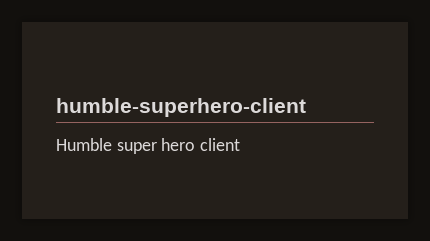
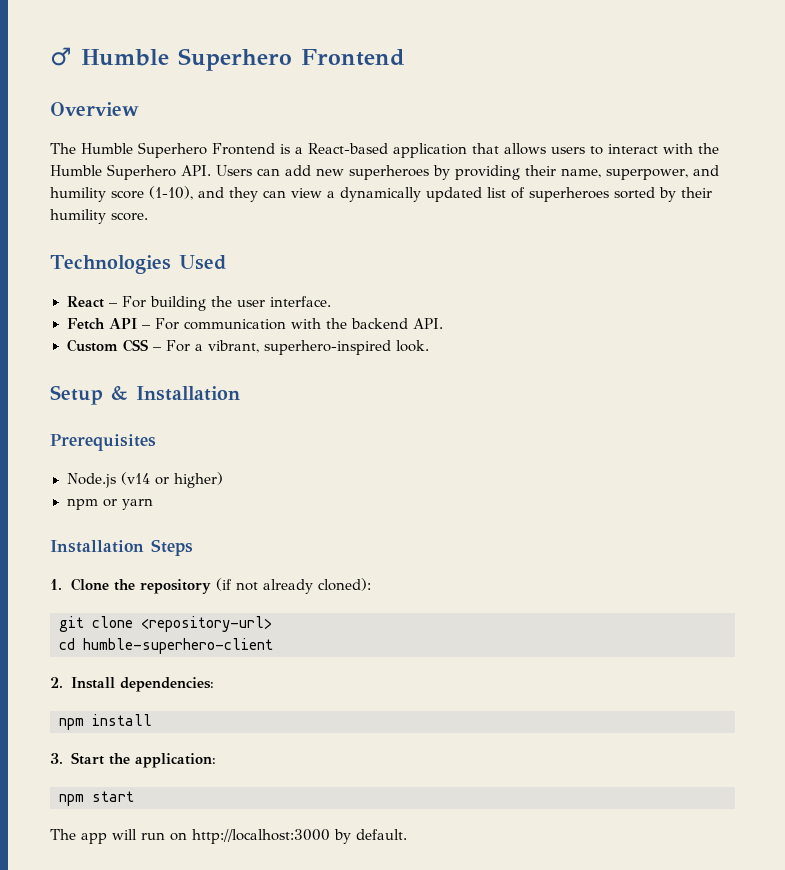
[56,98,306,117] [56,138,241,154] humble-superhero-client // Humble super hero client -> [50,47,405,71] [50,102,139,116] [50,142,719,158] [50,164,719,180] [50,186,712,202] [50,209,148,224] [50,255,226,274] [66,296,331,311] [66,318,443,330] [66,339,429,355] [50,385,240,405] [50,434,156,451] [66,472,223,488] [66,498,153,510] [50,539,193,556] [50,578,371,594] [59,616,272,632] [59,638,273,654] [50,677,214,692] [59,714,152,730] [50,752,216,768] [59,791,134,806] [50,829,407,844] ♂ Humble Superhero Frontend // Overview // The Humble Superhero Frontend is a React-based application that allows users to interact with the Humble Superhero API. Users can add new superheroes by providing their name, superpower, and humility score (1-10), and they can view a dynamically updated list of superheroes sorted by their humility score. // Technologies Used // React – For building the user interface. // Fetch API – For communication with the backend API. // Custom CSS – For a vibrant, superhero-inspired look. // Setup & Installation // Prerequisites // Node.js (v14 or higher) // npm or yarn // Installation Steps // 1. Clone the repository (if not already cloned): // git clone <repository-url> // cd humble-superhero-client // 2. Install dependencies: // npm install // 3. Start the application: // npm start // The app will run on http://localhost:3000 by default.

